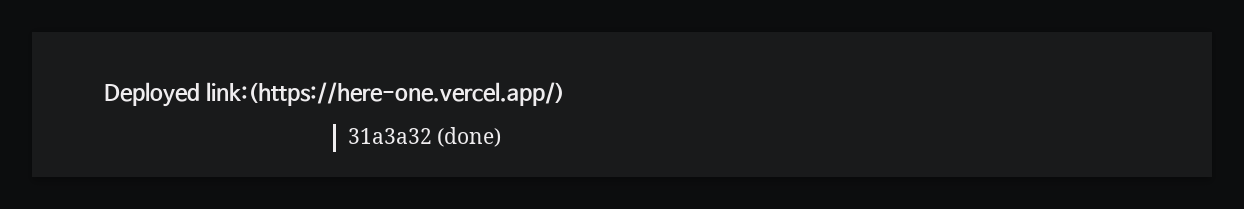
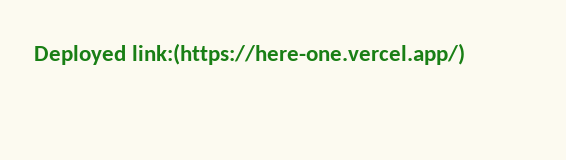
[347,127,502,147] // 31a3a32 (done) -> (466, 54) none

